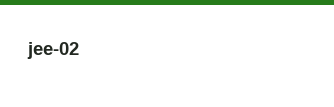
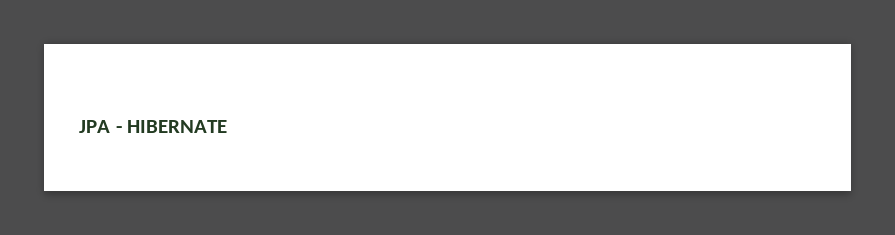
[27,42,79,59] jee-02 -> [79,120,228,133] JPA - HIBERNATE

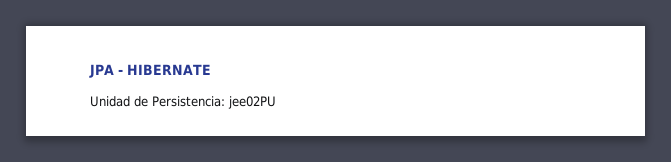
(228, 126) none -> [90,96,276,109] // Unidad de Persistencia: jee02PU

